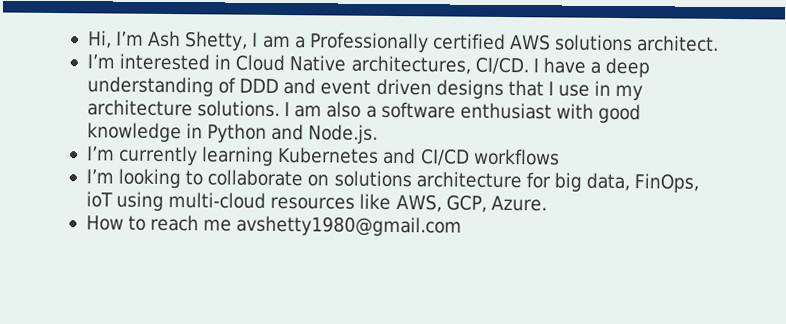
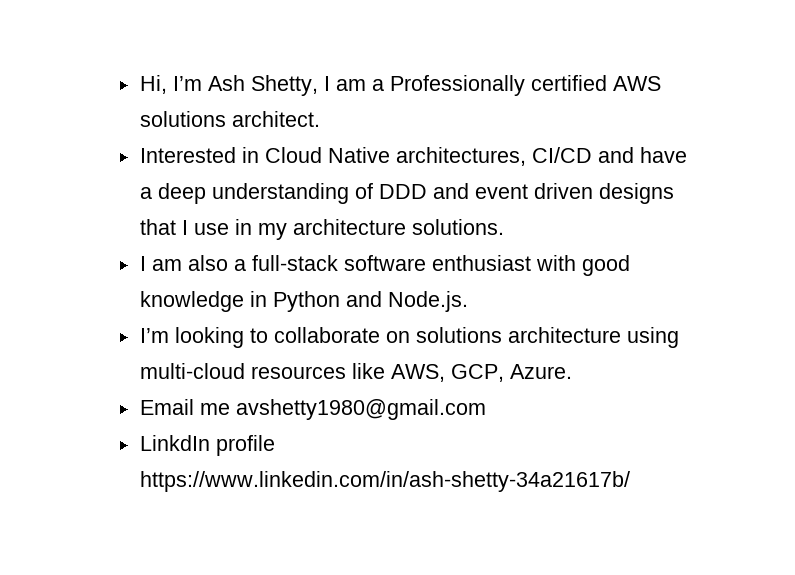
[86,53,211,71] I’m interested -> [139,147,236,163] Interested
[474,56,539,75] CI/CD. I -> [531,147,634,163] CI/CD and
(281, 108) none -> (504, 227) //
(377, 111) none -> [251,255,338,271] full-stack
[86,145,560,166] // I’m currently learning Kubernetes and CI/CD workflows -> (468, 301) none
[525,172,700,193] [85,191,113,208] for big data, FinOps, ioT -> (621, 335) none
[85,214,200,232] How to reach -> [139,399,194,415] Email
(463, 226) none -> [139,435,275,456] [139,471,630,492] // LinkdIn profile https://www.linkedin.com/in/ash-shetty-34a21617b/

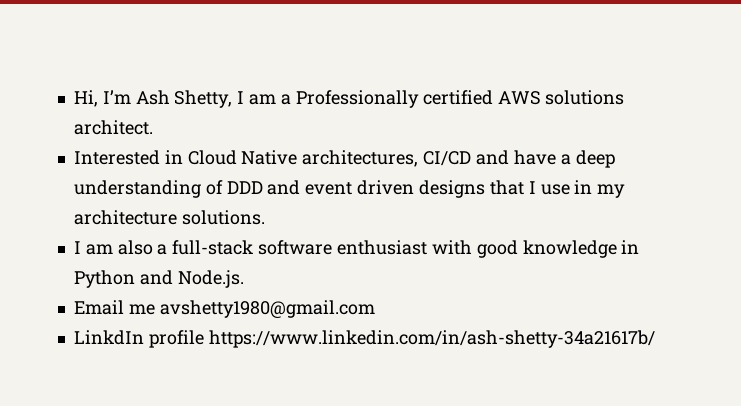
[139,327,679,348] [139,363,572,382] // I’m looking to collaborate on solutions architecture using multi-cloud resources like AWS, GCP, Azure. -> (244, 279) none

